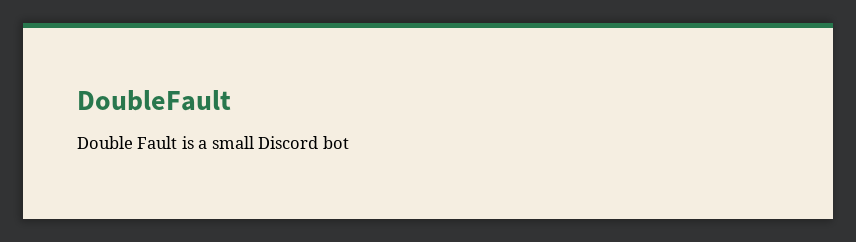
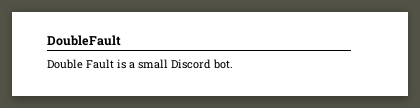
[322,136,349,149] bot -> [213,59,233,69] bot.

